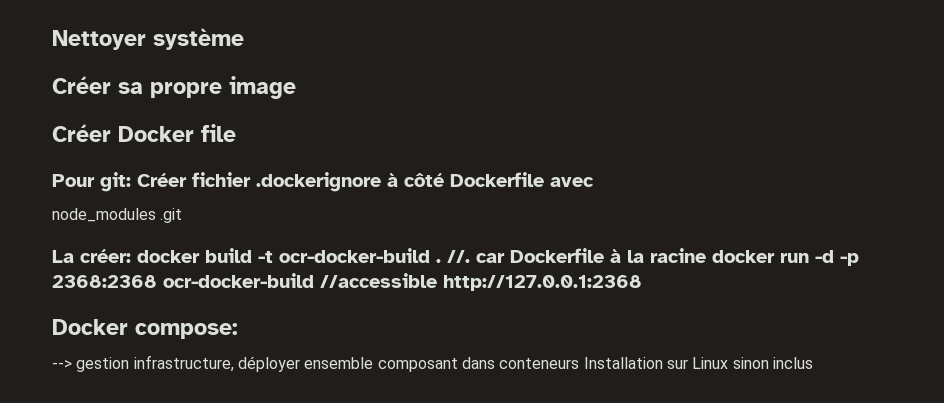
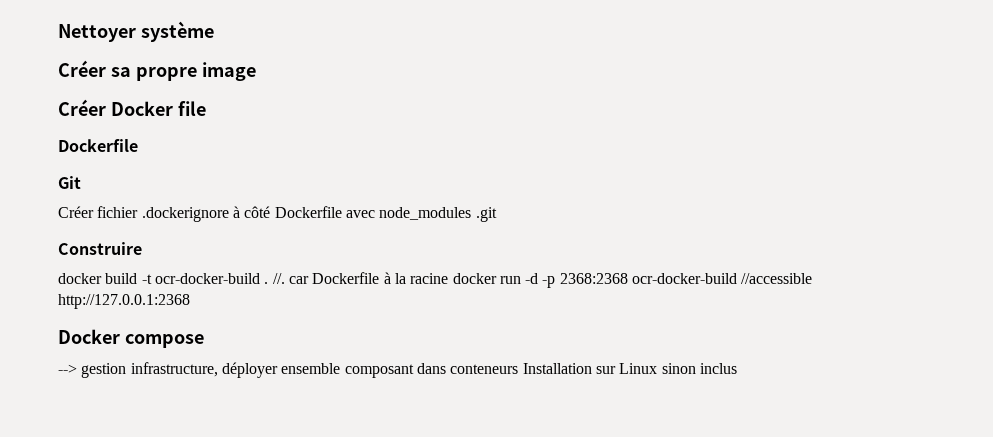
[52,172,131,192] Pour git: -> [58,139,138,152] [58,176,81,189] Dockerfile // Git //
(594, 182) // -> (375, 214) none
[52,249,131,263] La créer: -> [58,242,142,255] Construire //
[135,323,238,339] compose: -> [124,334,204,348] compose

